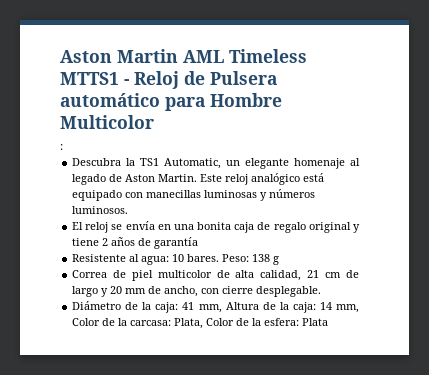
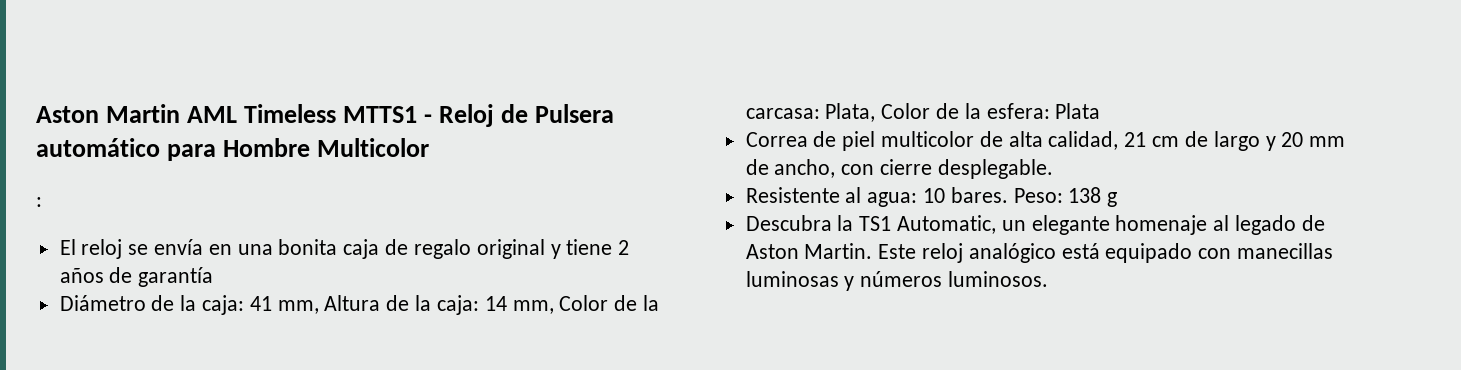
(63, 147) none -> [59,239,630,259] [59,267,214,287] [59,295,659,315] [745,103,1101,122] [745,131,1346,151] [745,159,1053,179] [745,187,1118,207] // El reloj se envía en una bonita caja de regalo original y tiene 2 años de garantía // Diámetro de la caja: 41 mm, Altura de la caja: 14 mm, Color de la carcasa: Plata, Color de la esfera: Plata // Correa de piel multicolor de alta calidad, 21 cm de largo y 20 mm de ancho, con cierre desplegable. // Resistente al agua: 10 bares. Peso: 138 g
[72,221,360,233] [72,237,199,249] [72,254,280,265] [72,270,359,281] [72,286,322,297] [72,301,360,313] [72,318,329,329] // El reloj se envía en una bonita caja de regalo original y tiene 2 años de garantía // Resistente al agua: 10 bares. Peso: 138 g // Correa de piel multicolor de alta calidad, 21 cm de largo y 20 mm de ancho, con cierre desplegable. // Diámetro de la caja: 41 mm, Altura de la caja: 14 mm, Color de la carcasa: Plata, Color de la esfera: Plata -> (1049, 279) none

